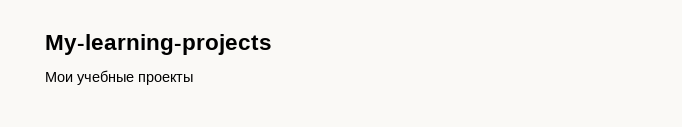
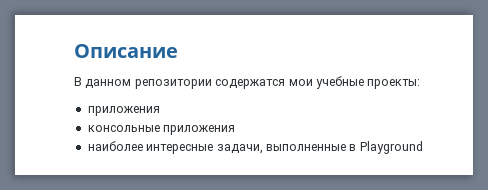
[45,34,272,55] [45,70,193,85] My-learning-projects // Мои учебные проекты -> [74,44,178,58] [74,76,421,89] [87,106,160,116] [87,125,236,135] [87,141,423,154] Описание // В данном репозитории содержатся мои учебные проекты: // приложения // консольные приложения // наиболее интересные задачи, выполненные в Playground

